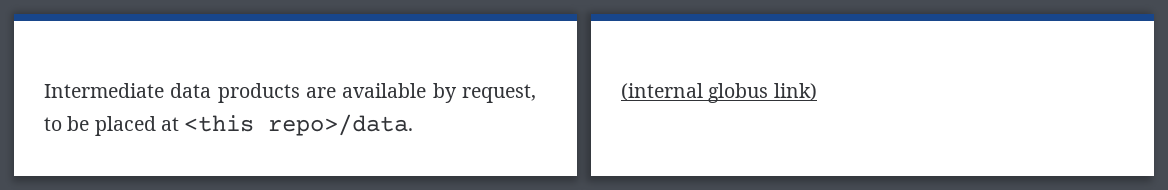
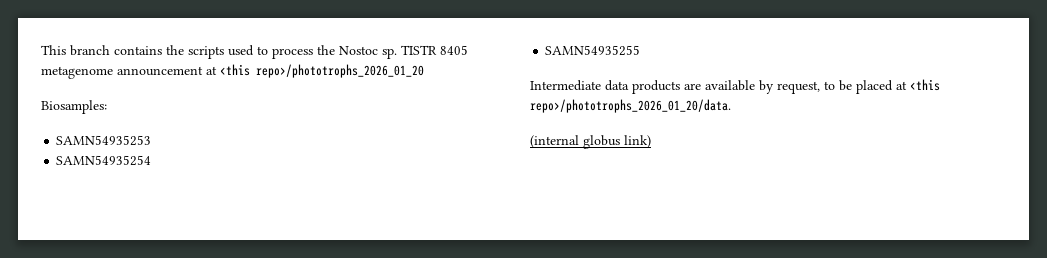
(44, 90) none -> [41,45,468,59] [41,64,424,79] [41,100,107,114] [56,135,152,146] [56,155,152,166] [545,45,641,56] This branch contains the scripts used to process the Nostoc sp. TISTR 8405 metagenome announcement at <this repo>/phototrophs_2026_01_20 // Biosamples: // SAMN54935253 // SAMN54935254 // SAMN54935255 //
[268,114,414,136] repo>/data. -> [530,99,731,113] repo>/phototrophs_2026_01_20/data.

